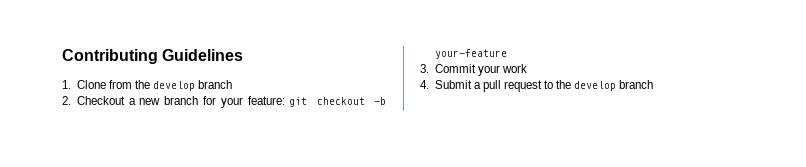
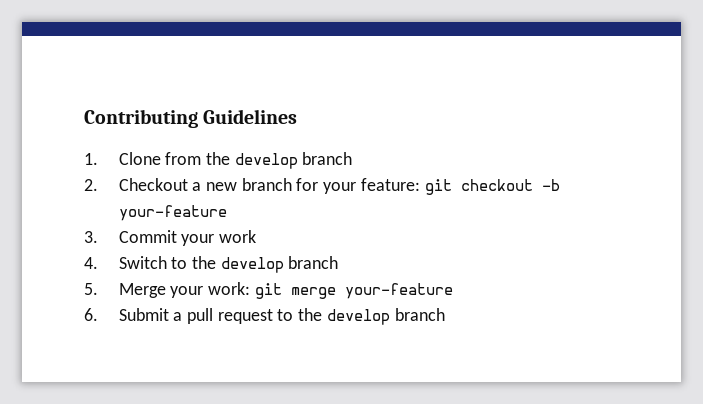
(429, 84) none -> [118,256,339,273] [84,282,453,299] [84,308,98,321] Switch to the develop branch // 5. Merge your work: git merge your-feature // 6.

